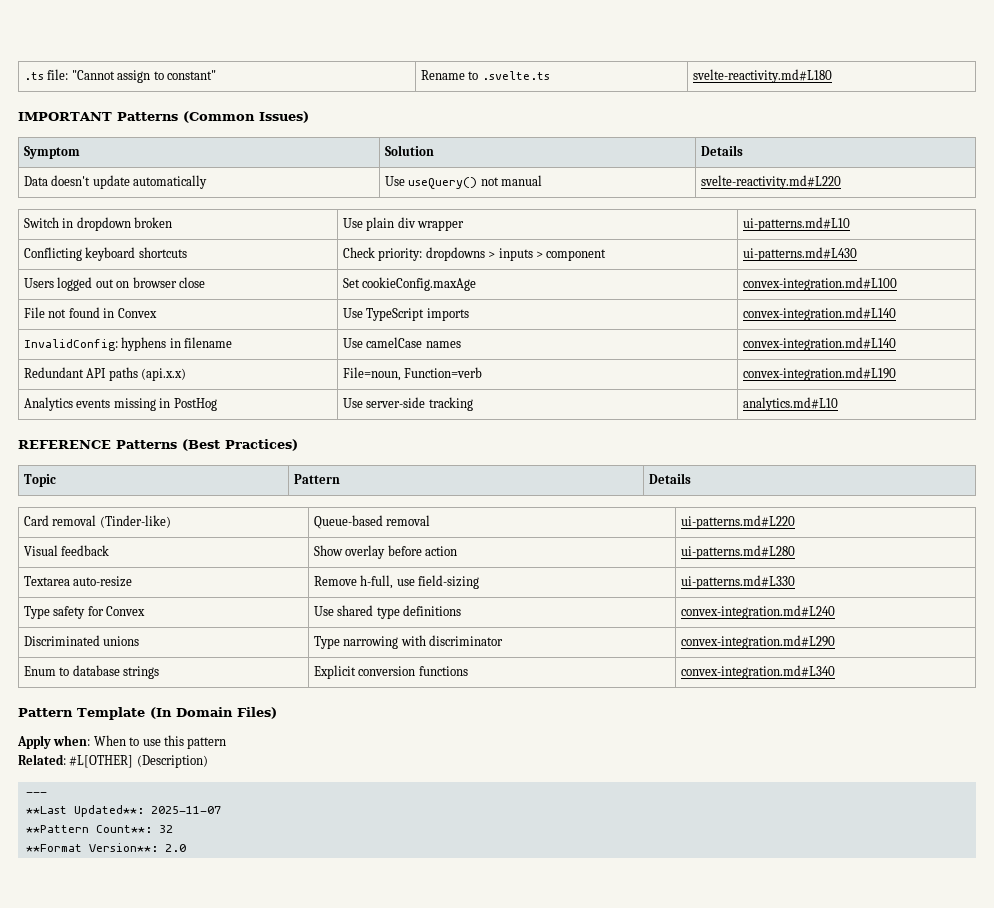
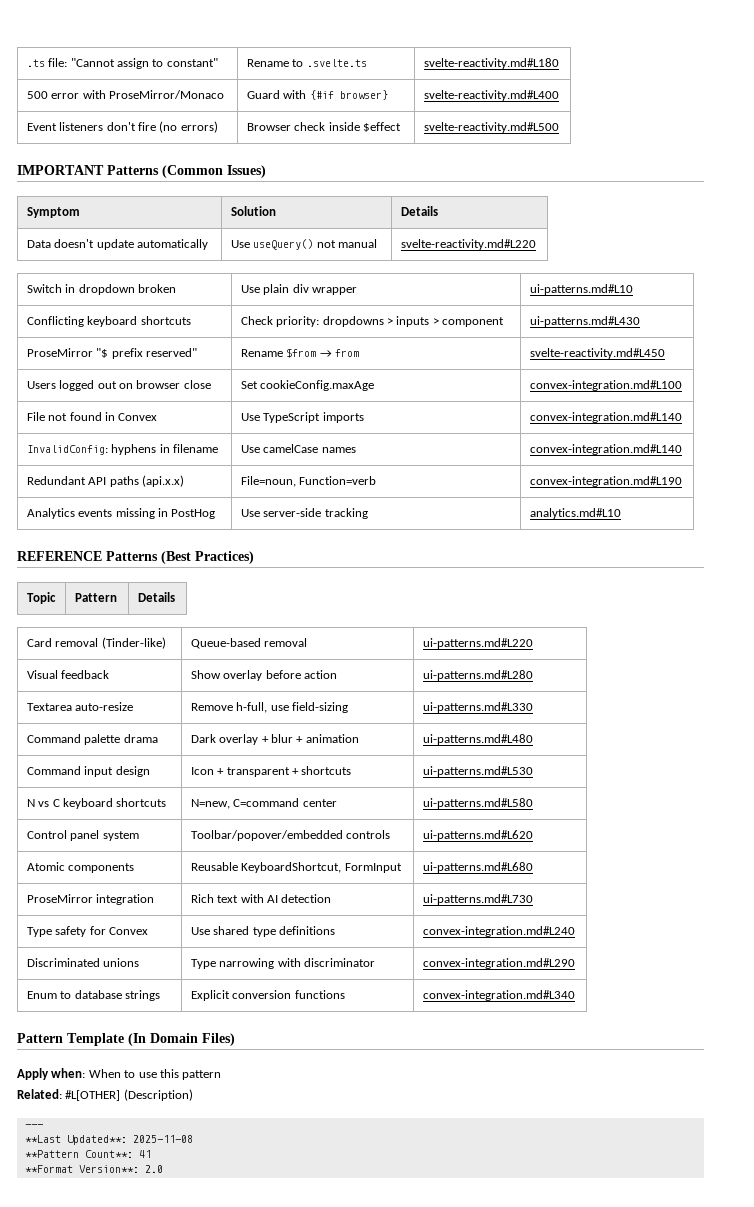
(833, 76) none -> [26,90,224,99] [246,90,388,100] [423,90,559,101] [26,121,218,133] [246,122,401,132] [423,122,559,133] // 500 error with ProseMirror/Monaco | Guard with {#if browser} | svelte-reactivity.md#L400 // Event listeners don't fire (no errors) | Browser check inside $effect | svelte-reactivity.md#L500
(858, 254) none -> [26,348,197,359] [240,348,359,358] [529,348,665,359] // ProseMirror "$ prefix reserved" | Rename $from → from | svelte-reactivity.md#L450
(796, 582) none -> [26,734,158,745] [190,734,359,745] [422,734,533,745] [26,766,150,777] [190,766,352,777] [422,766,533,777] [26,798,167,809] [190,798,337,809] [422,798,533,809] [26,830,139,841] [190,830,391,841] [422,830,533,841] [26,862,135,873] [190,862,402,873] [422,862,533,873] [26,894,155,905] [190,894,332,903] [422,894,533,905] // Command palette drama | Dark overlay + blur + animation | ui-patterns.md#L480 // Command input design | Icon + transparent + shortcuts | ui-patterns.md#L530 // N vs C keyboard shortcuts | N=new, C=command center | ui-patterns.md#L580 // Control panel system | Toolbar/popover/embedded controls | ui-patterns.md#L620 // Atomic components | Reusable KeyboardShortcut, FormInput | ui-patterns.md#L680 // ProseMirror integration | Rich text with AI detection | ui-patterns.md#L730
[150,806,221,814] 2025-11-07 -> [132,1135,193,1143] 2025-11-08
[158,825,173,833] 32 -> [138,1150,151,1158] 41

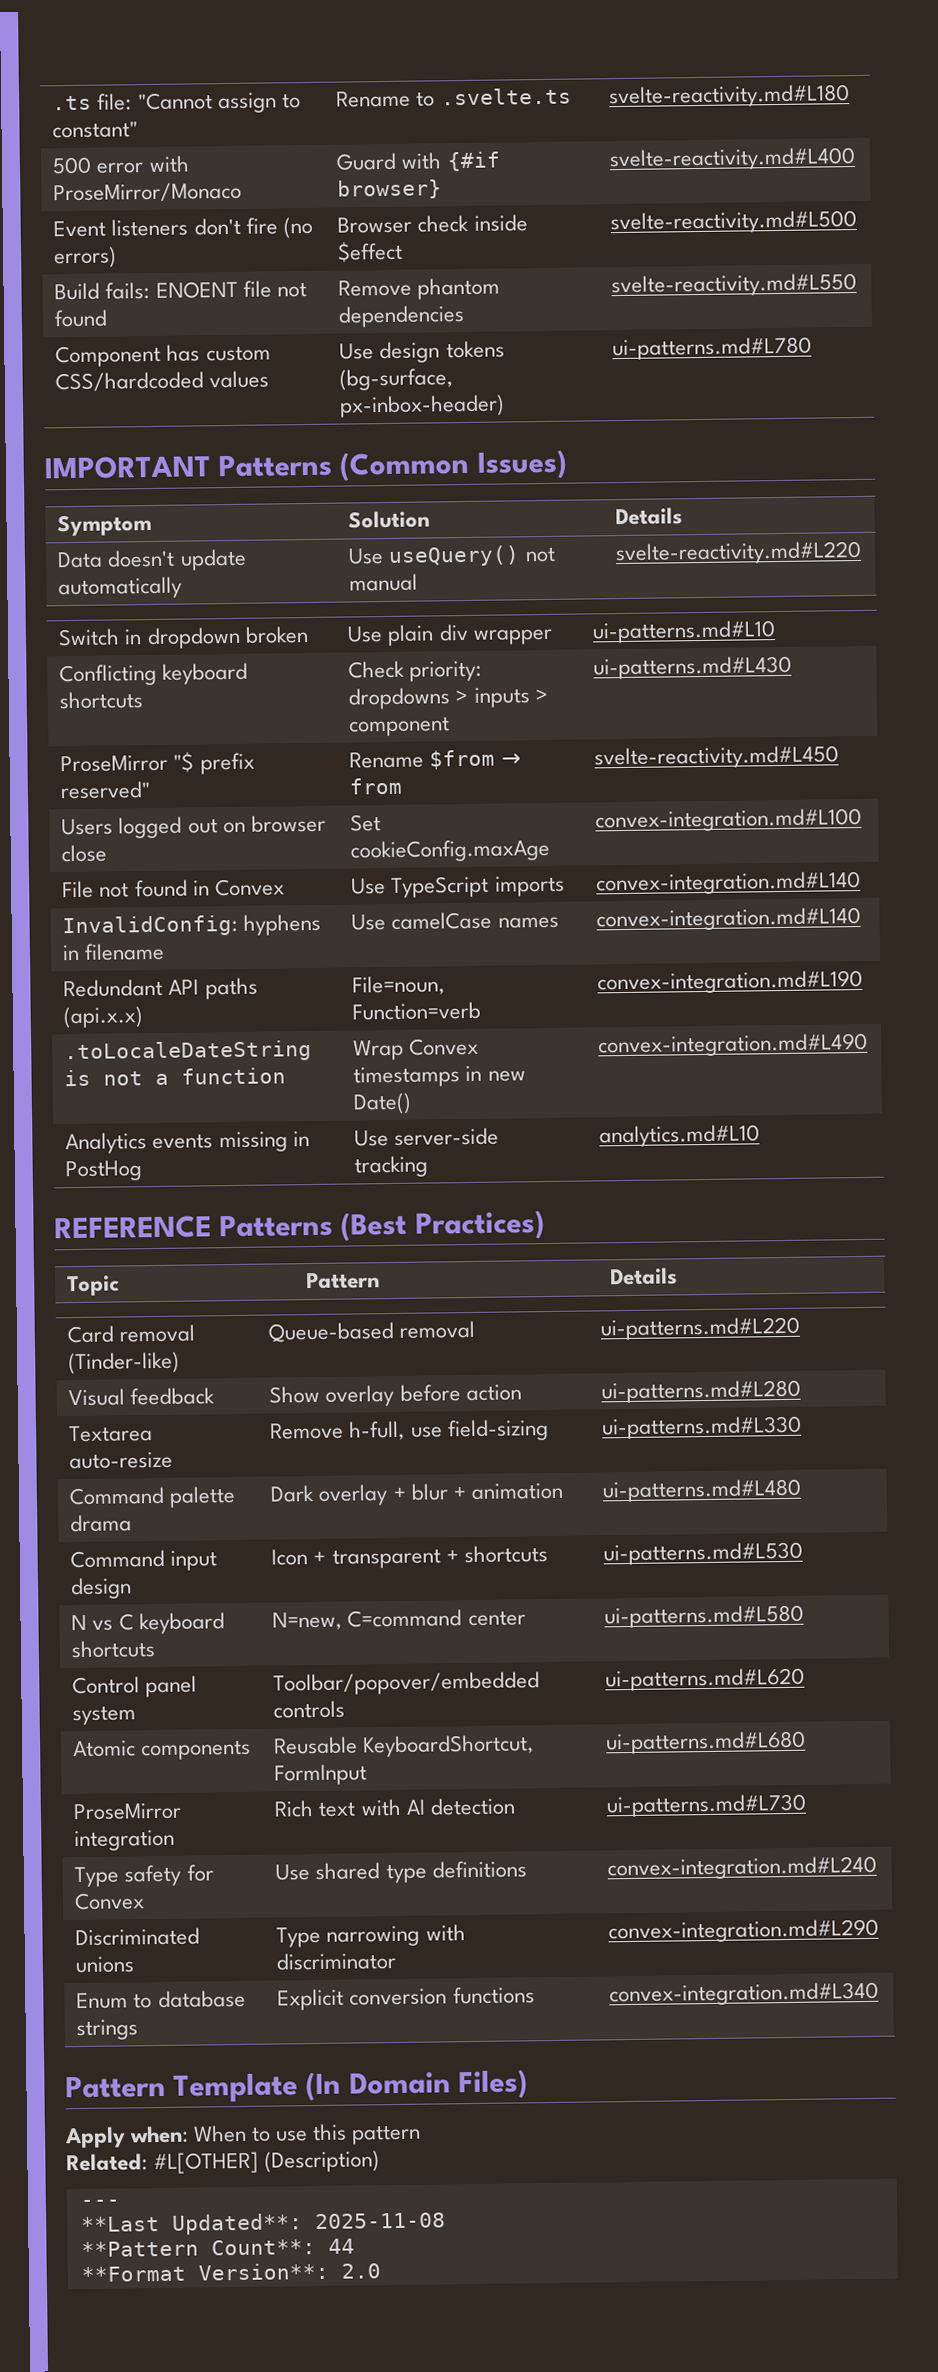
(559, 127) none -> [54,280,307,301] [54,309,109,328] [338,277,501,300] [338,304,466,328] [611,272,858,298] [55,344,271,368] [55,370,270,393] [339,340,505,364] [339,368,454,391] [339,394,506,418] [612,336,813,361] // Build fails: ENOENT file not found | Remove phantom dependencies | svelte-reactivity.md#L550 // Component has custom CSS/hardcoded values | Use design tokens (bg-surface, px-inbox-header) | ui-patterns.md#L780
(682, 481) none -> [64,1039,313,1064] [64,1067,287,1087] [353,1037,480,1061] [353,1065,526,1088] [353,1092,413,1115] [598,1032,869,1058] // .toLocaleDateString is not a function | Wrap Convex timestamps in new Date() | convex-integration.md#L490
[138,1150,151,1158] 41 -> [327,2238,355,2254] 44

